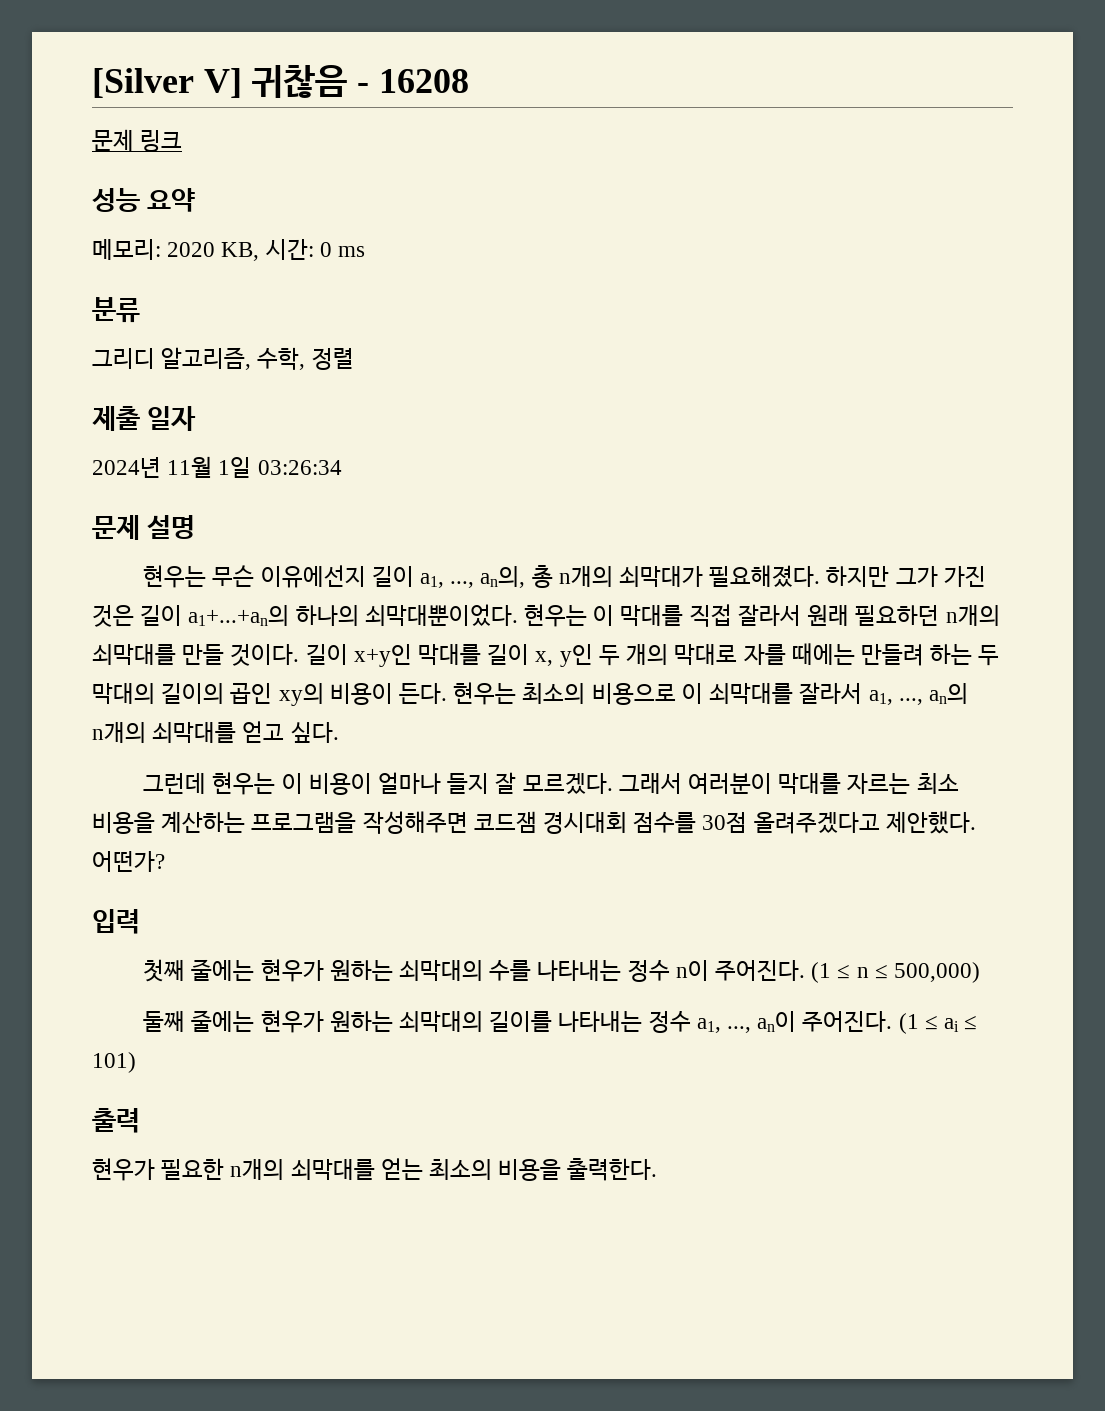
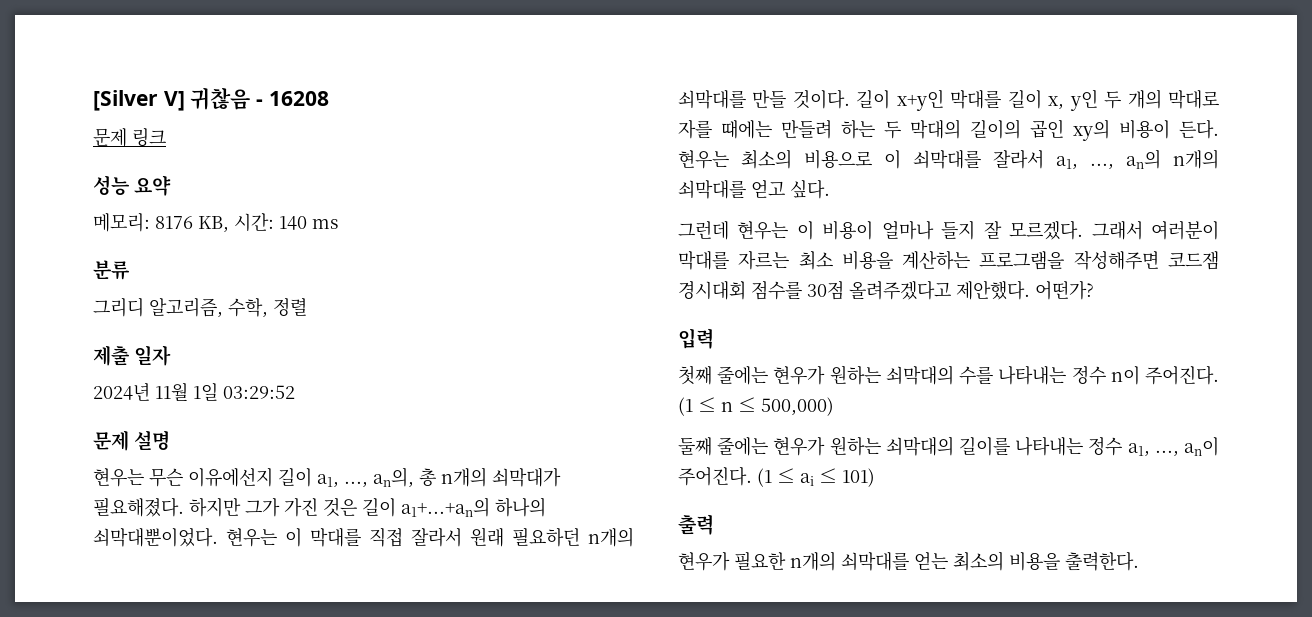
[167,242,216,257] 2020 -> [155,216,193,229] 8176
[319,242,332,257] 0 -> [279,216,307,230] 140
[257,460,342,475] 03:26:34 -> [223,385,295,399] 03:29:52

